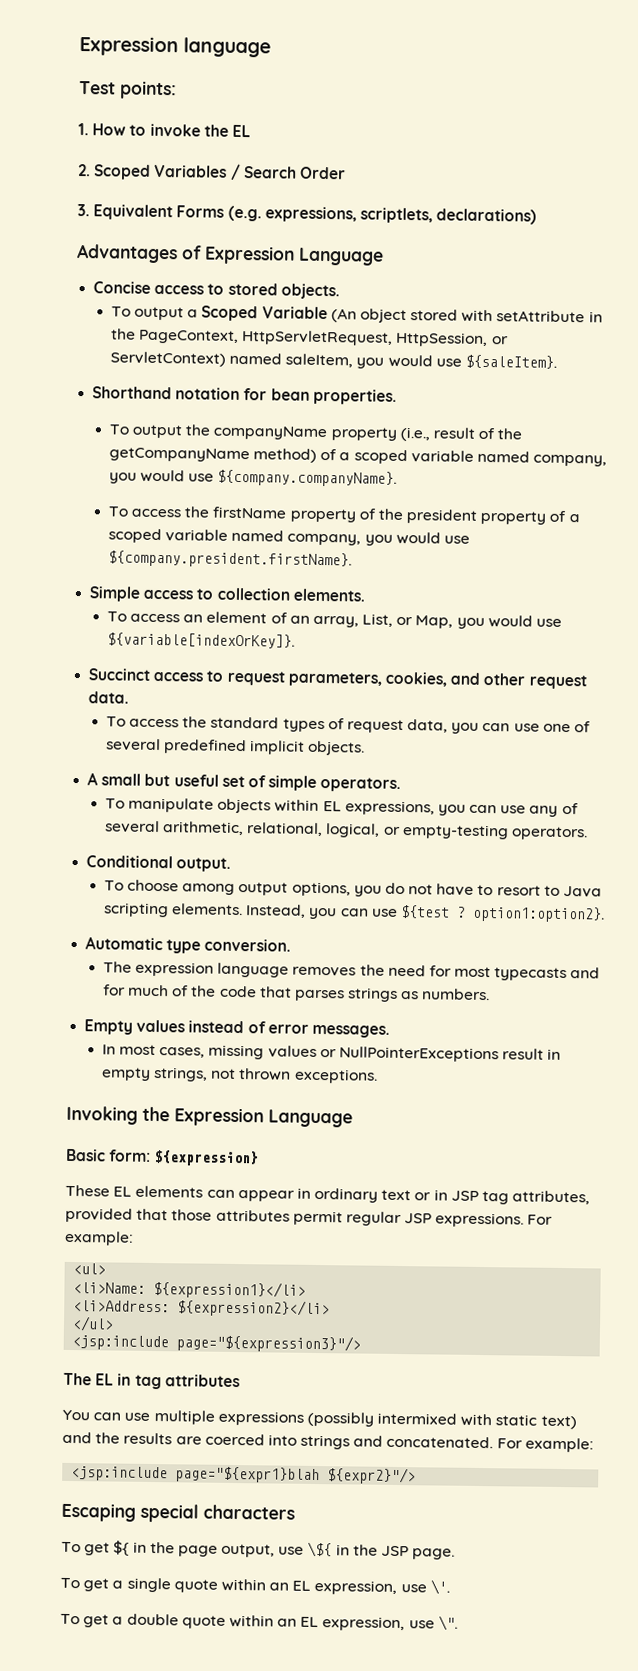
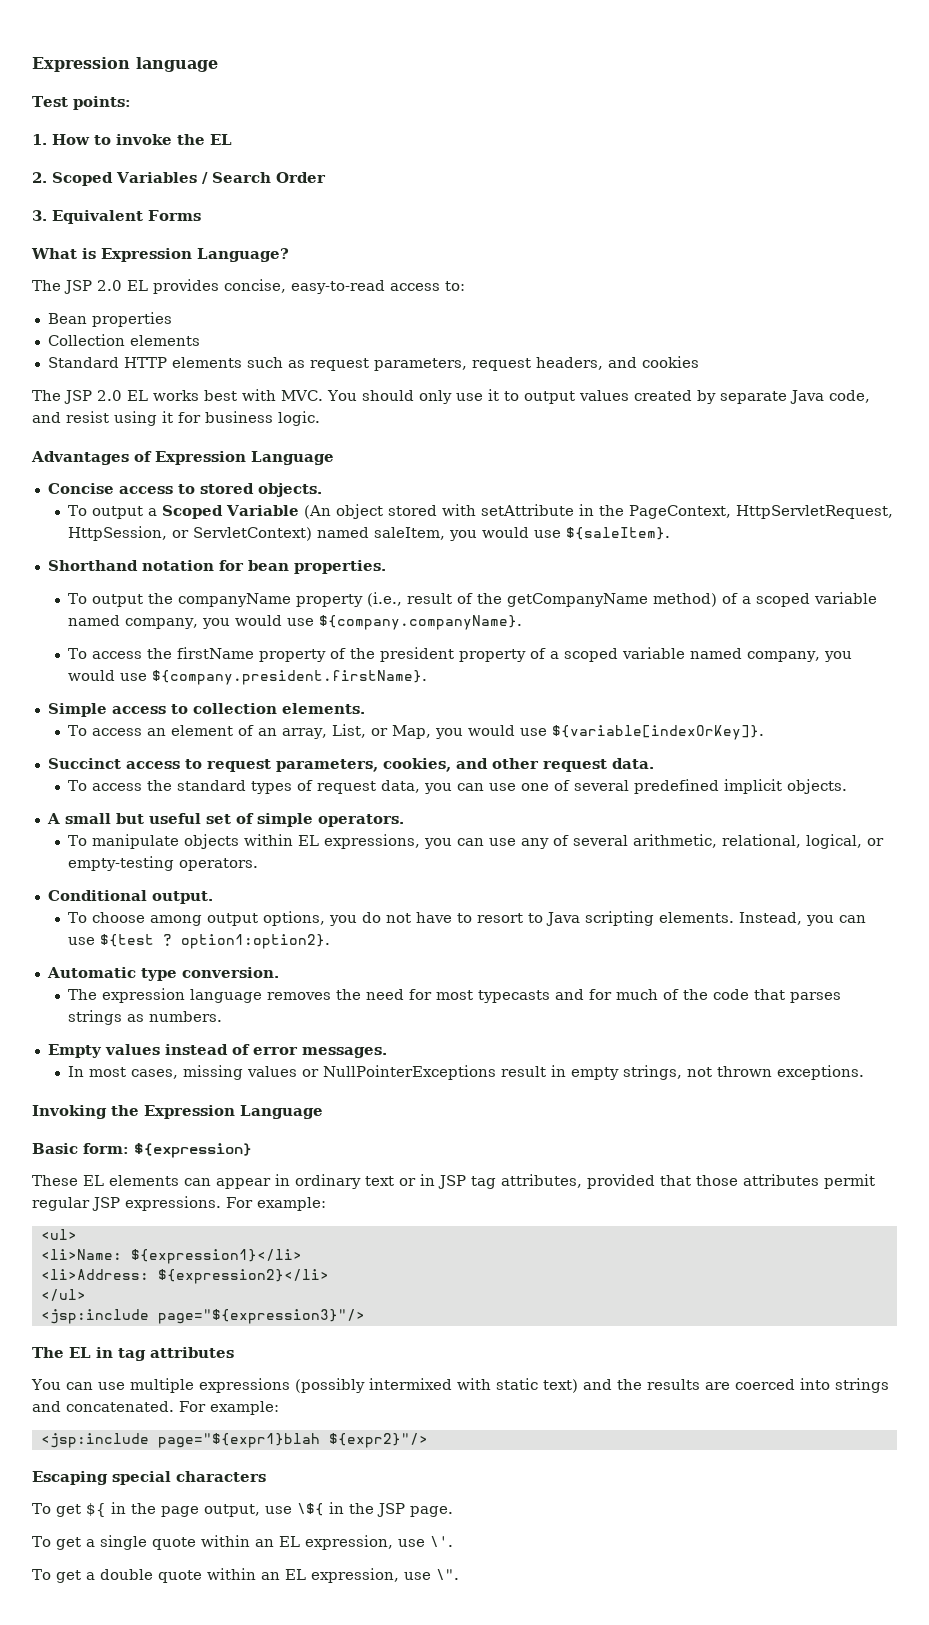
[227,205,538,225] (e.g. expressions, scriptlets, declarations) -> [31,248,289,262] [32,279,465,294] [47,312,172,327] [47,334,200,346] [47,356,699,371] [32,389,870,404] [32,411,320,426] // What is Expression Language? // The JSP 2.0 EL provides concise, easy-to-read access to: // Bean properties // Collection elements // Standard HTTP elements such as request parameters, request headers, and cookies // The JSP 2.0 EL works best with MVC. You should only use it to output values created by separate Java code, and resist using it for business logic.

